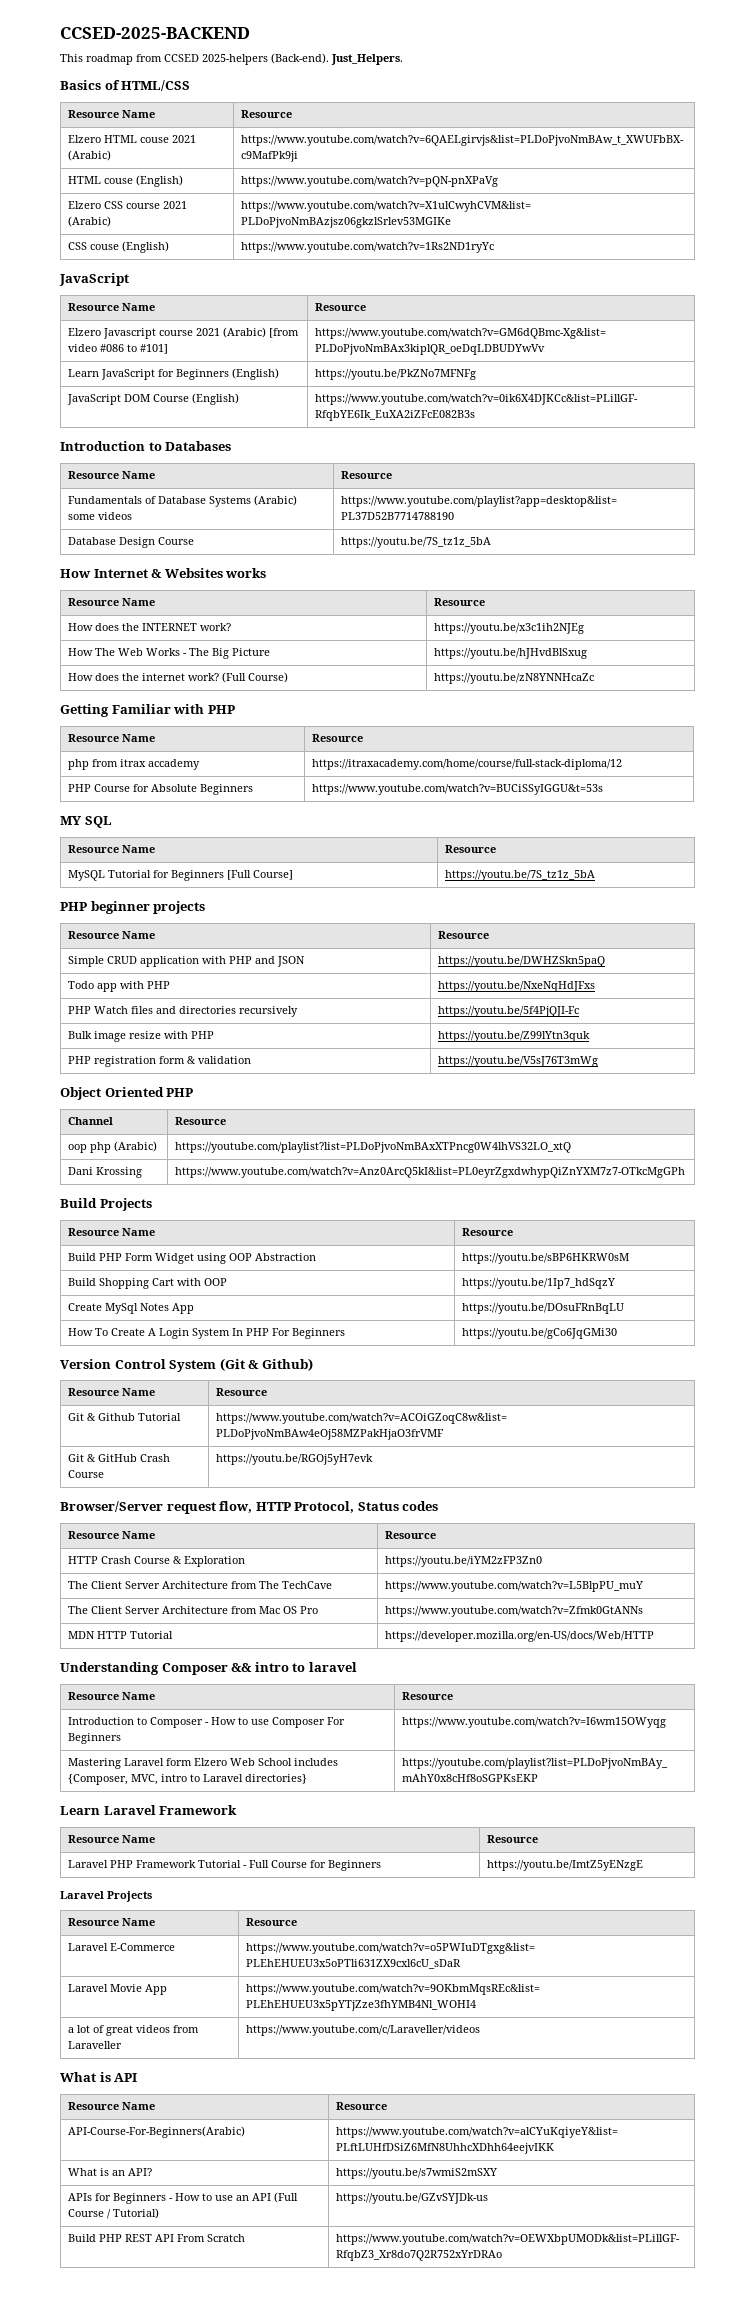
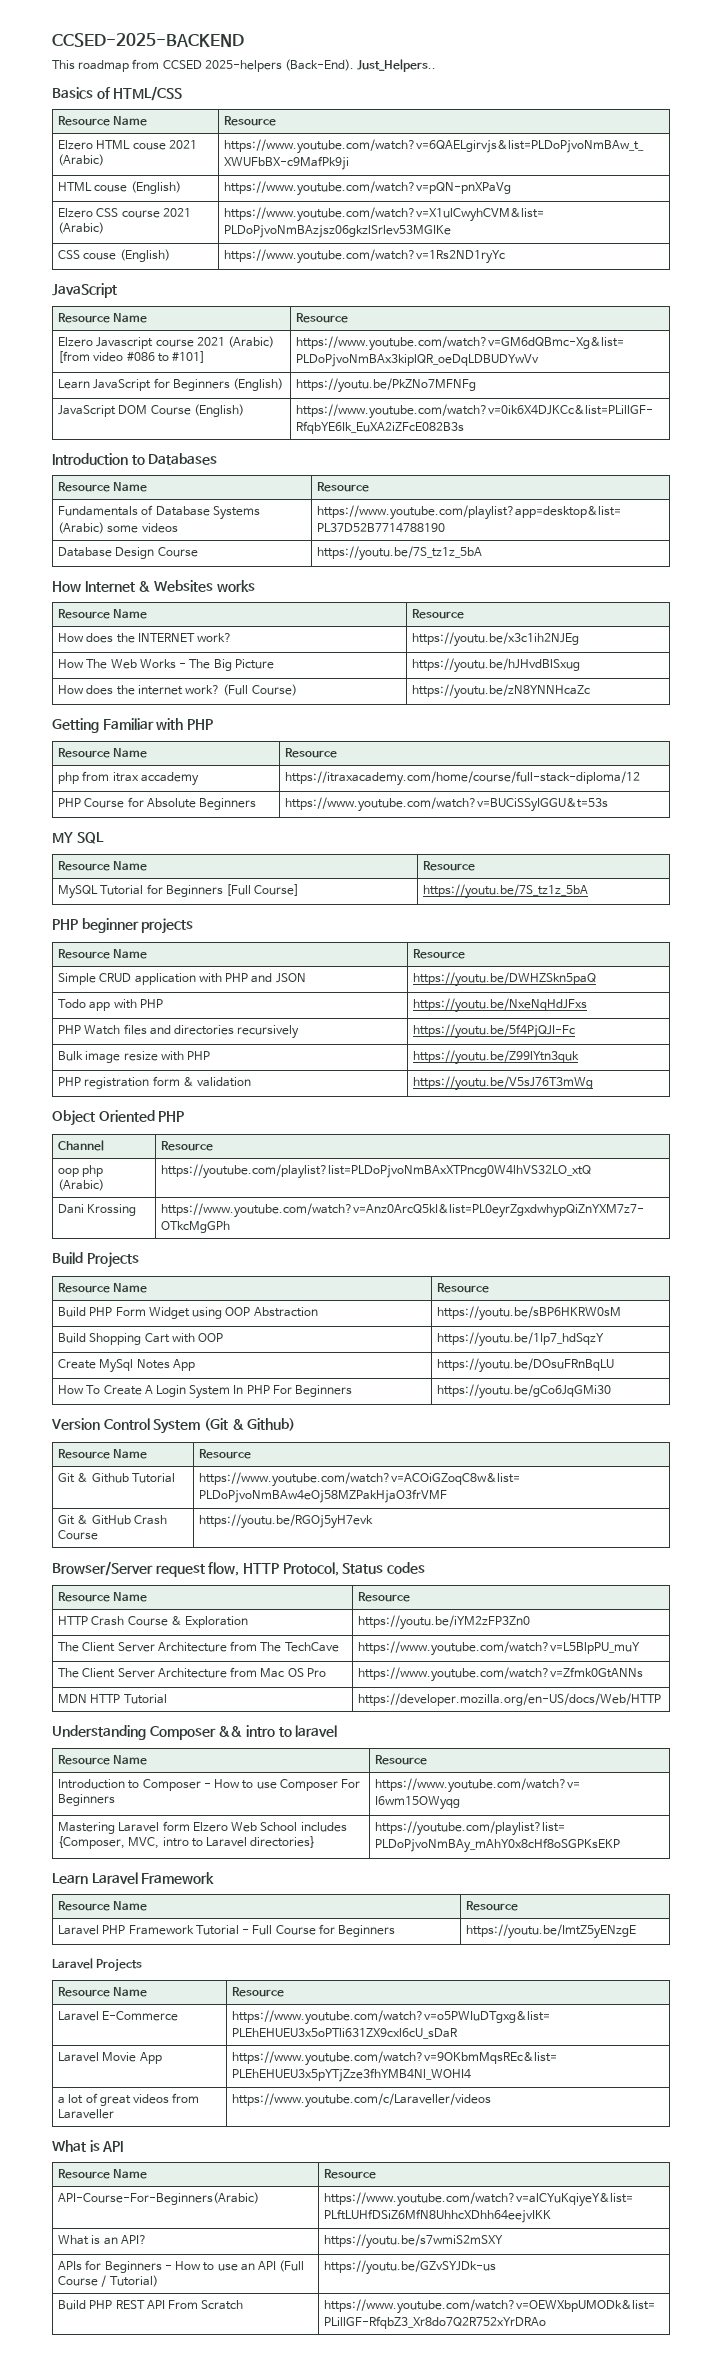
[271,53,403,65] (Back-end). Just_Helpers. -> [285,59,437,72] (Back-End). Just_Helpers..

